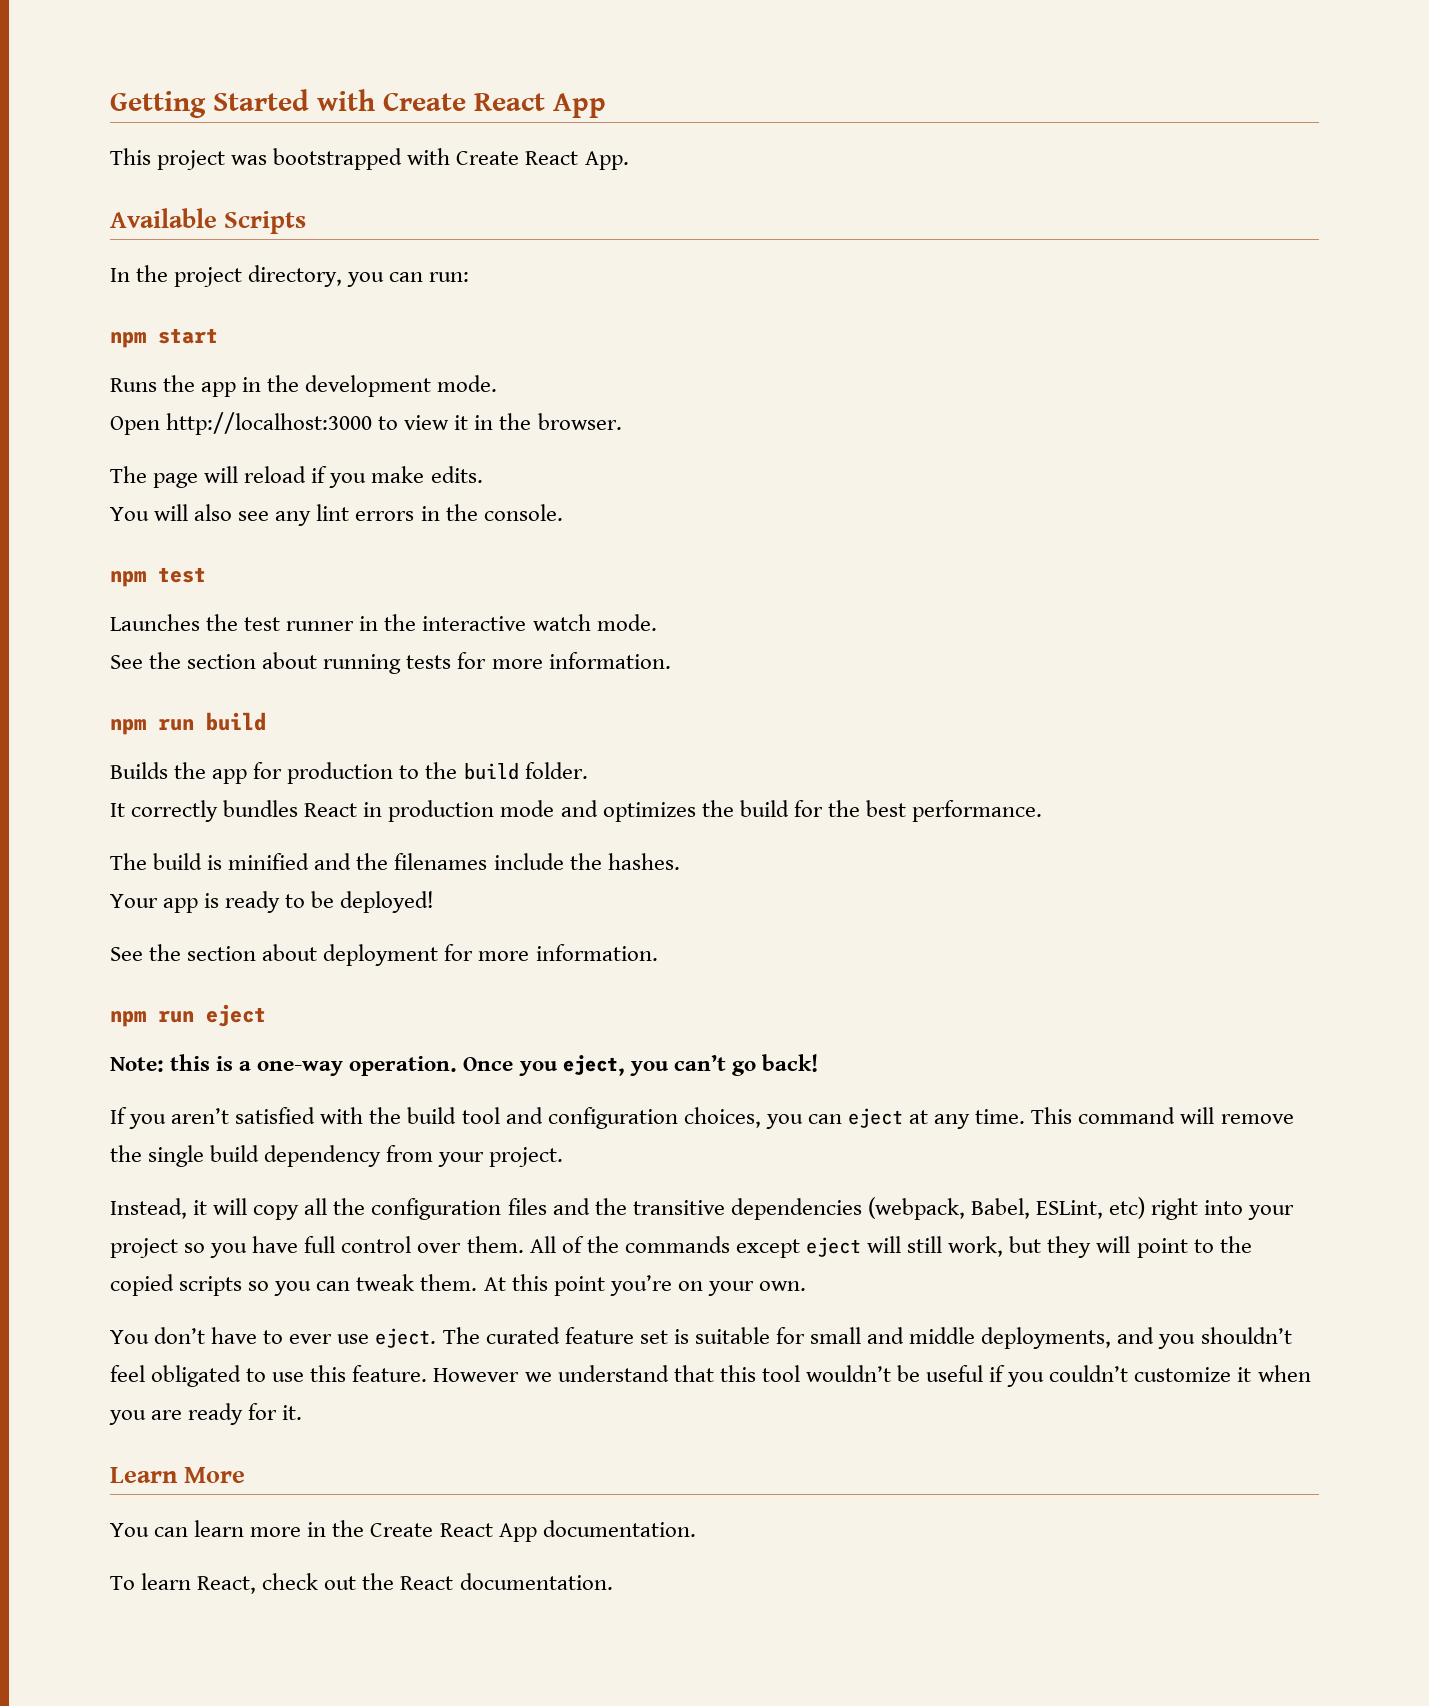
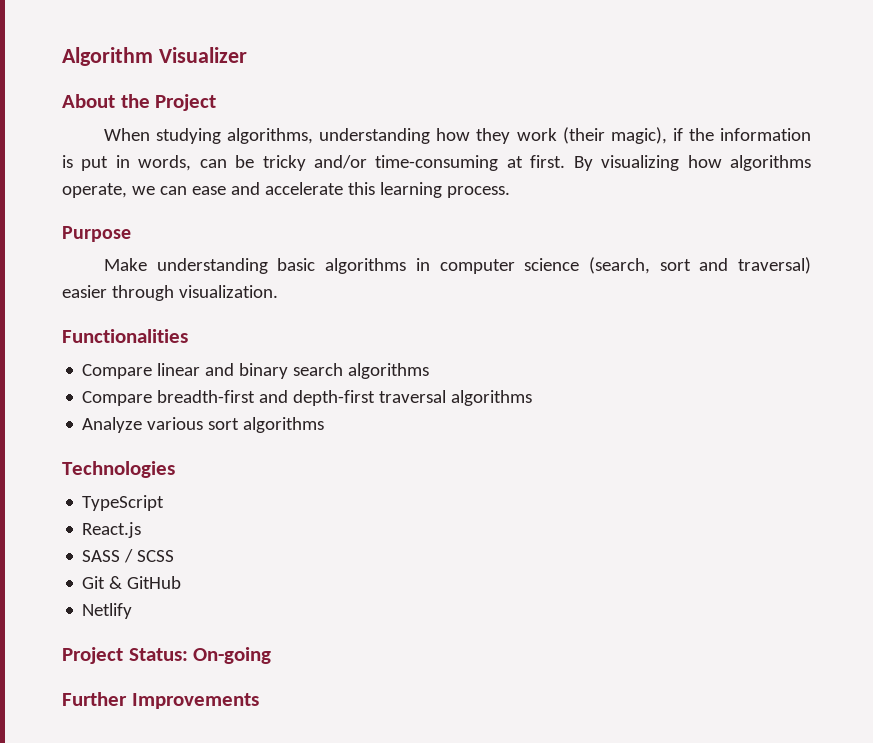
[110,89,606,118] [110,148,629,170] [110,208,307,234] [110,265,470,287] [110,328,218,348] [110,375,498,397] [110,412,622,435] [110,466,483,488] [110,504,563,526] [110,567,206,587] [110,614,657,631] [110,652,671,674] [110,712,266,735] [110,762,588,784] [110,800,1043,822] [110,853,680,870] [110,891,435,913] [110,944,658,966] [110,1004,266,1027] [110,1054,818,1076] [110,1107,1294,1129] [110,1145,564,1167] [110,1197,1295,1220] [110,1236,1252,1258] [110,1274,806,1296] [110,1327,1292,1349] [110,1365,1311,1387] [109,1403,303,1425] [110,1467,246,1483] [110,1520,696,1542] [110,1573,613,1594] Getting Started with Create React App // This project was bootstrapped with Create React App. // Available Scripts // In the project directory, you can run: // npm start // Runs the app in the development mode. // Open http://localhost:3000 to view it in the browser. // The page will reload if you make edits. // You will also see any lint errors in the console. // npm test // Launches the test runner in the interactive watch mode. // See the section about running tests for more information. // npm run build // Builds the app for production to the build folder. // It correctly bundles React in production mode and optimizes the build for the best performance. // The build is minified and the filenames include the hashes. // Your app is ready to be deployed! // See the section about deployment for more information. // npm run eject // Note: this is a one-way operation. Once you eject, you can’t go back! // If you aren’t satisfied with the build tool and configuration choices, you can eject at any time. This command will remove the single build dependency from your project. // Instead, it will copy all the configuration files and the transitive dependencies (webpack, Babel, ESLint, etc) right into your project so you have full control over them. All of the commands except eject will still work, but they will point to the copied scripts so you can tweak them. At this point you’re on your own. // You don’t have to ever use eject. The curated feature set is suitable for small and middle deployments, and you shouldn’t feel obligated to use this feature. However we understand that this tool wouldn’t be useful if you couldn’t customize it when you are ready for it. // Learn More // You can learn more in the Create React App documentation. // To learn React, check out the React documentation. -> [62,47,247,66] [62,94,217,111] [103,127,811,144] [62,155,812,171] [62,182,510,198] [62,226,131,242] [103,257,811,274] [62,285,278,301] [62,329,188,343] [82,363,430,379] [82,390,533,406] [82,417,325,433] [62,461,175,478] [82,495,165,511] [82,522,142,538] [82,549,175,563] [82,576,182,589] [82,603,133,619] [62,647,272,664] [62,692,259,709] Algorithm Visualizer // About the Project // When studying algorithms, understanding how they work (their magic), if the information is put in words, can be tricky and/or time-consuming at first. By visualizing how algorithms operate, we can ease and accelerate this learning process. // Purpose // Make understanding basic algorithms in computer science (search, sort and traversal) easier through visualization. // Functionalities // Compare linear and binary search algorithms // Compare breadth-first and depth-first traversal algorithms // Analyze various sort algorithms // Technologies // TypeScript // React.js // SASS / SCSS // Git & GitHub // Netlify // Project Status: On-going // Further Improvements

